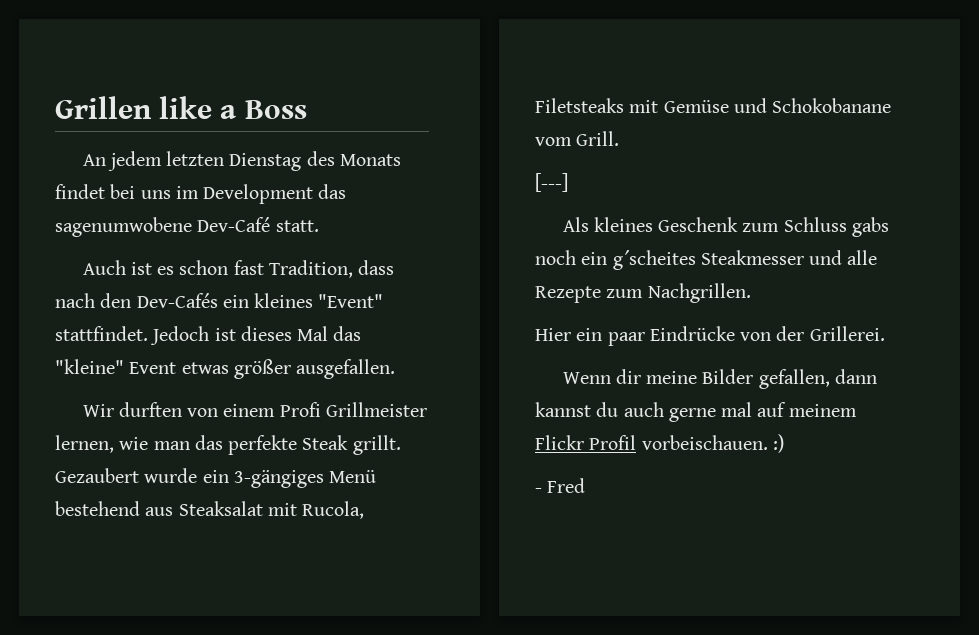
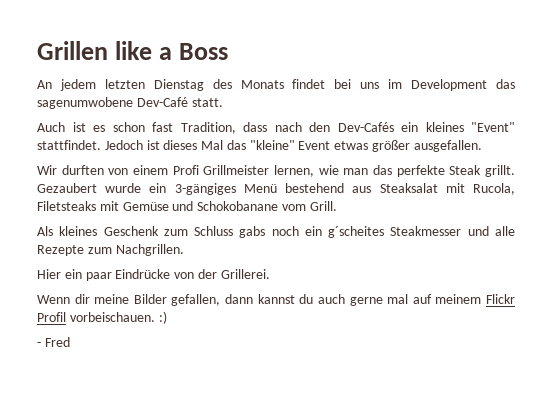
[535,173,568,192] // [---] -> (337, 206) none

